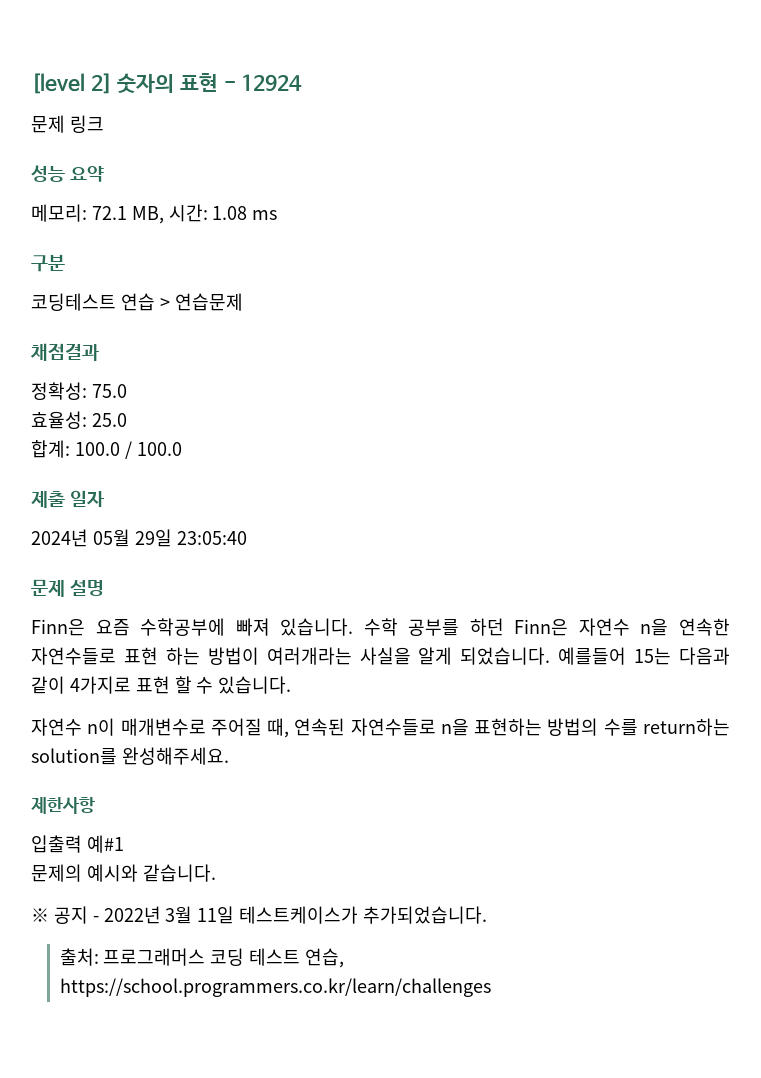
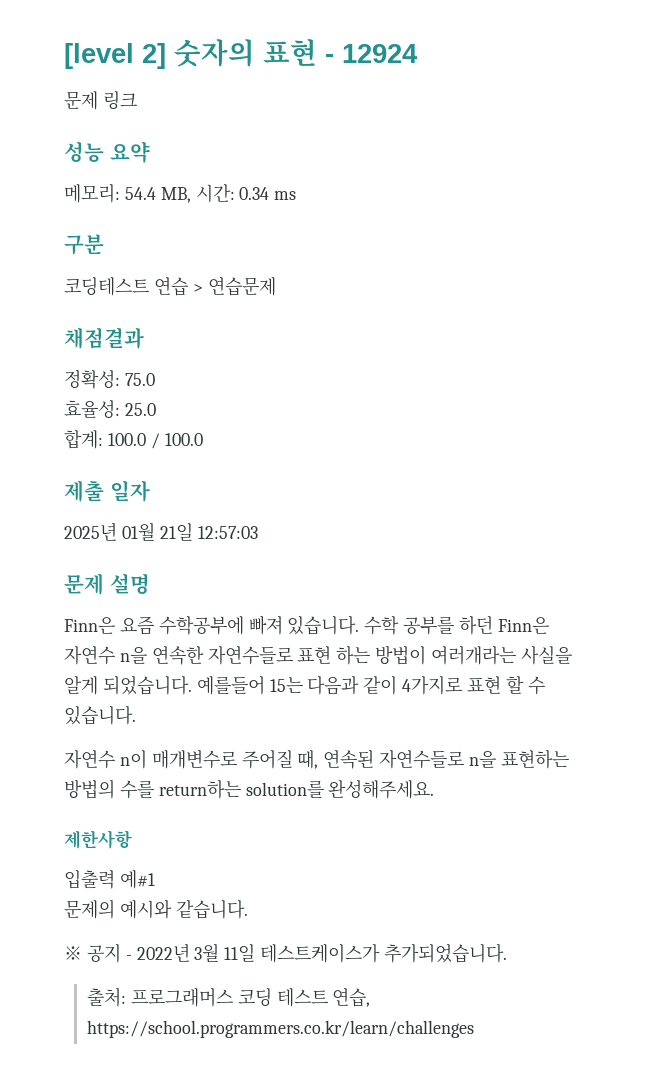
[91,206,127,220] 72.1 -> [124,187,156,200] 54.4
[212,206,248,220] 1.08 -> [239,187,270,200] 0.34
[31,529,247,547] 2024년 05월 29일 23:05:40 -> [64,522,258,541] 2025년 01월 21일 12:57:03

